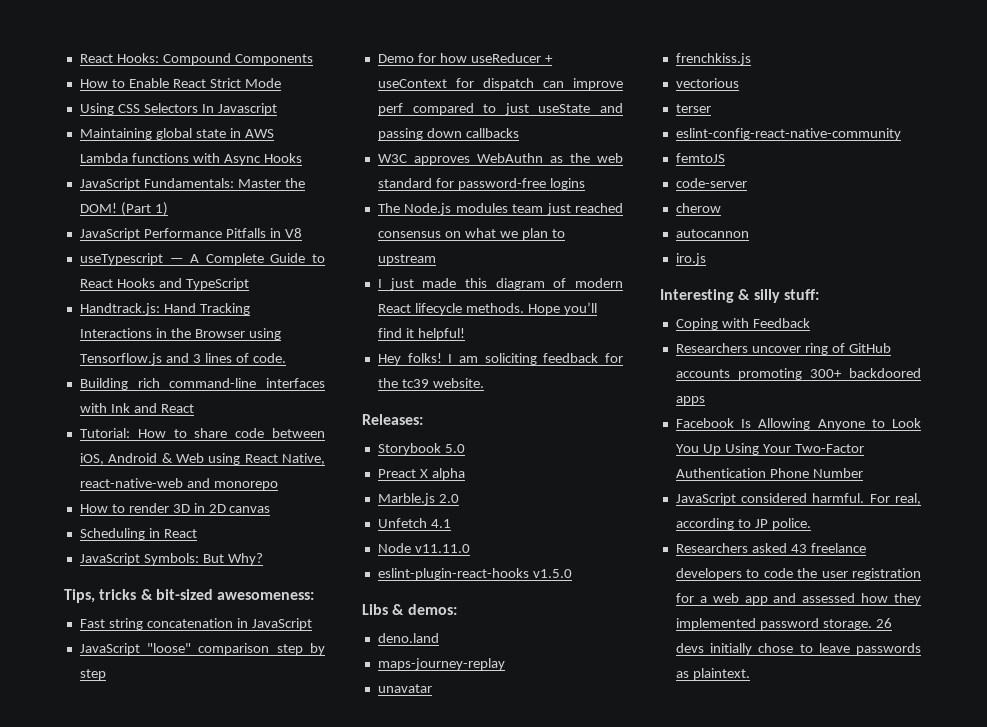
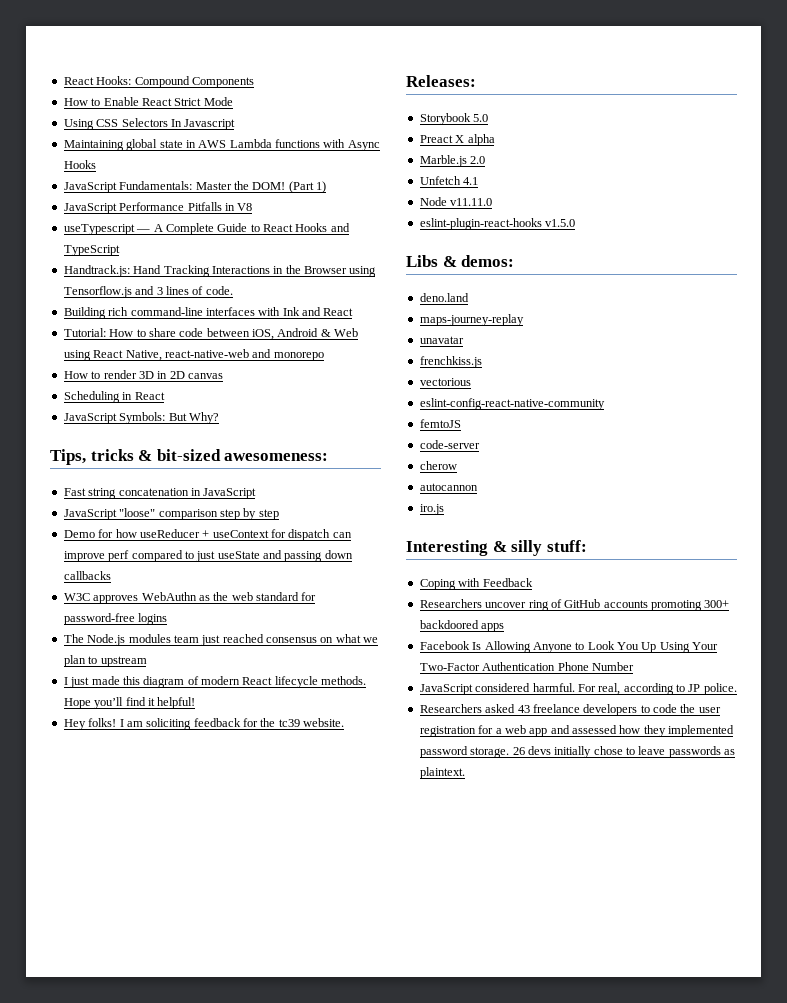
[675,104,711,113] // terser -> (471, 382) none

